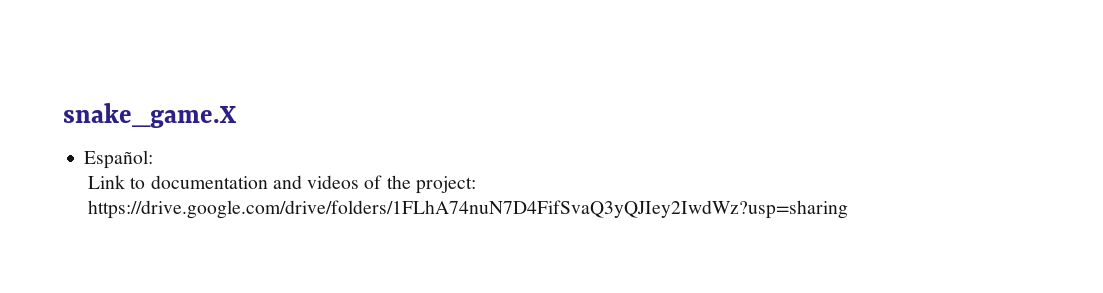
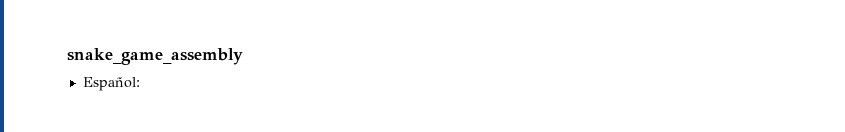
[63,103,237,128] snake_game.X -> [67,48,243,65] snake_game_assembly
[88,175,476,194] [88,200,849,219] // Link to documentation and videos of the project: https://drive.google.com/drive/folders/1FLhA74nuN7D4FifSvaQ3yQJIey2IwdWz?usp=sharing -> (140, 84) none

